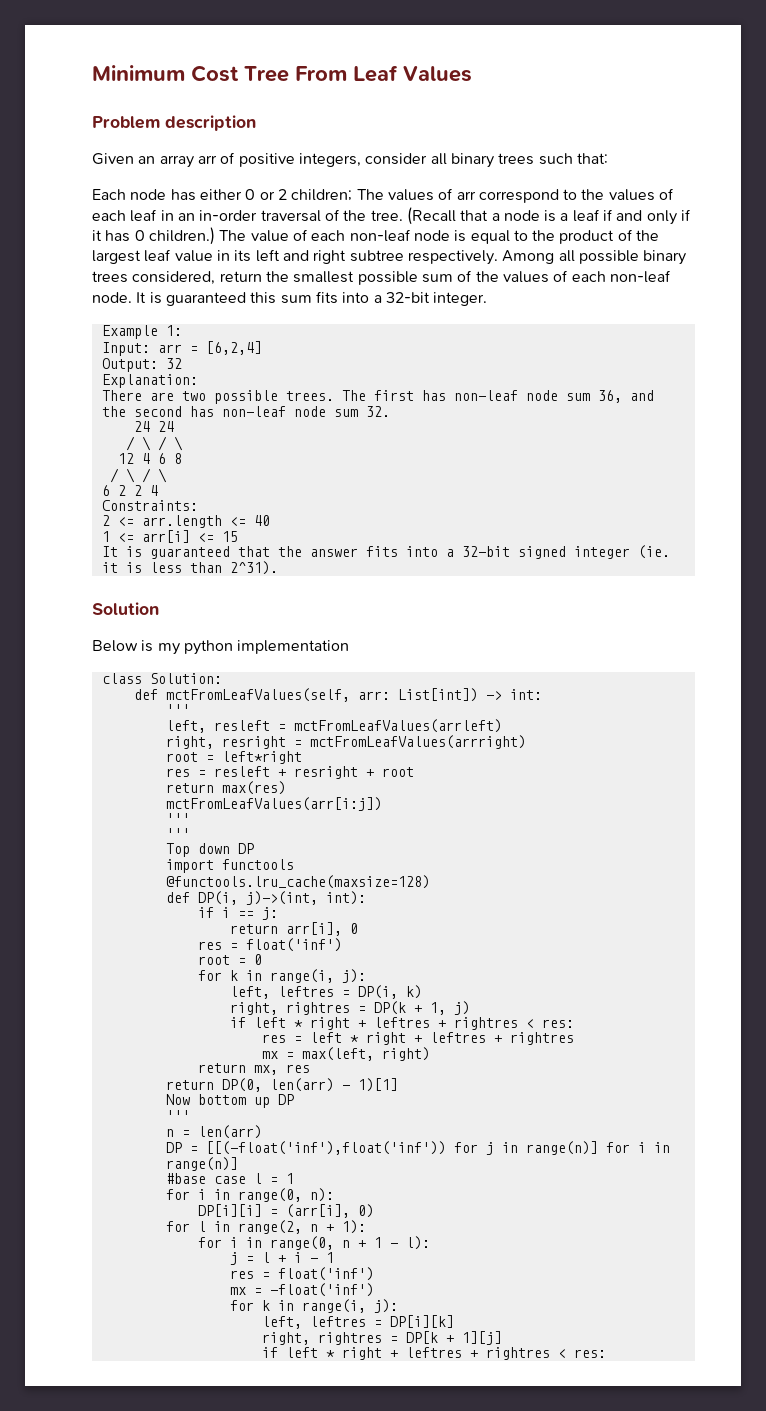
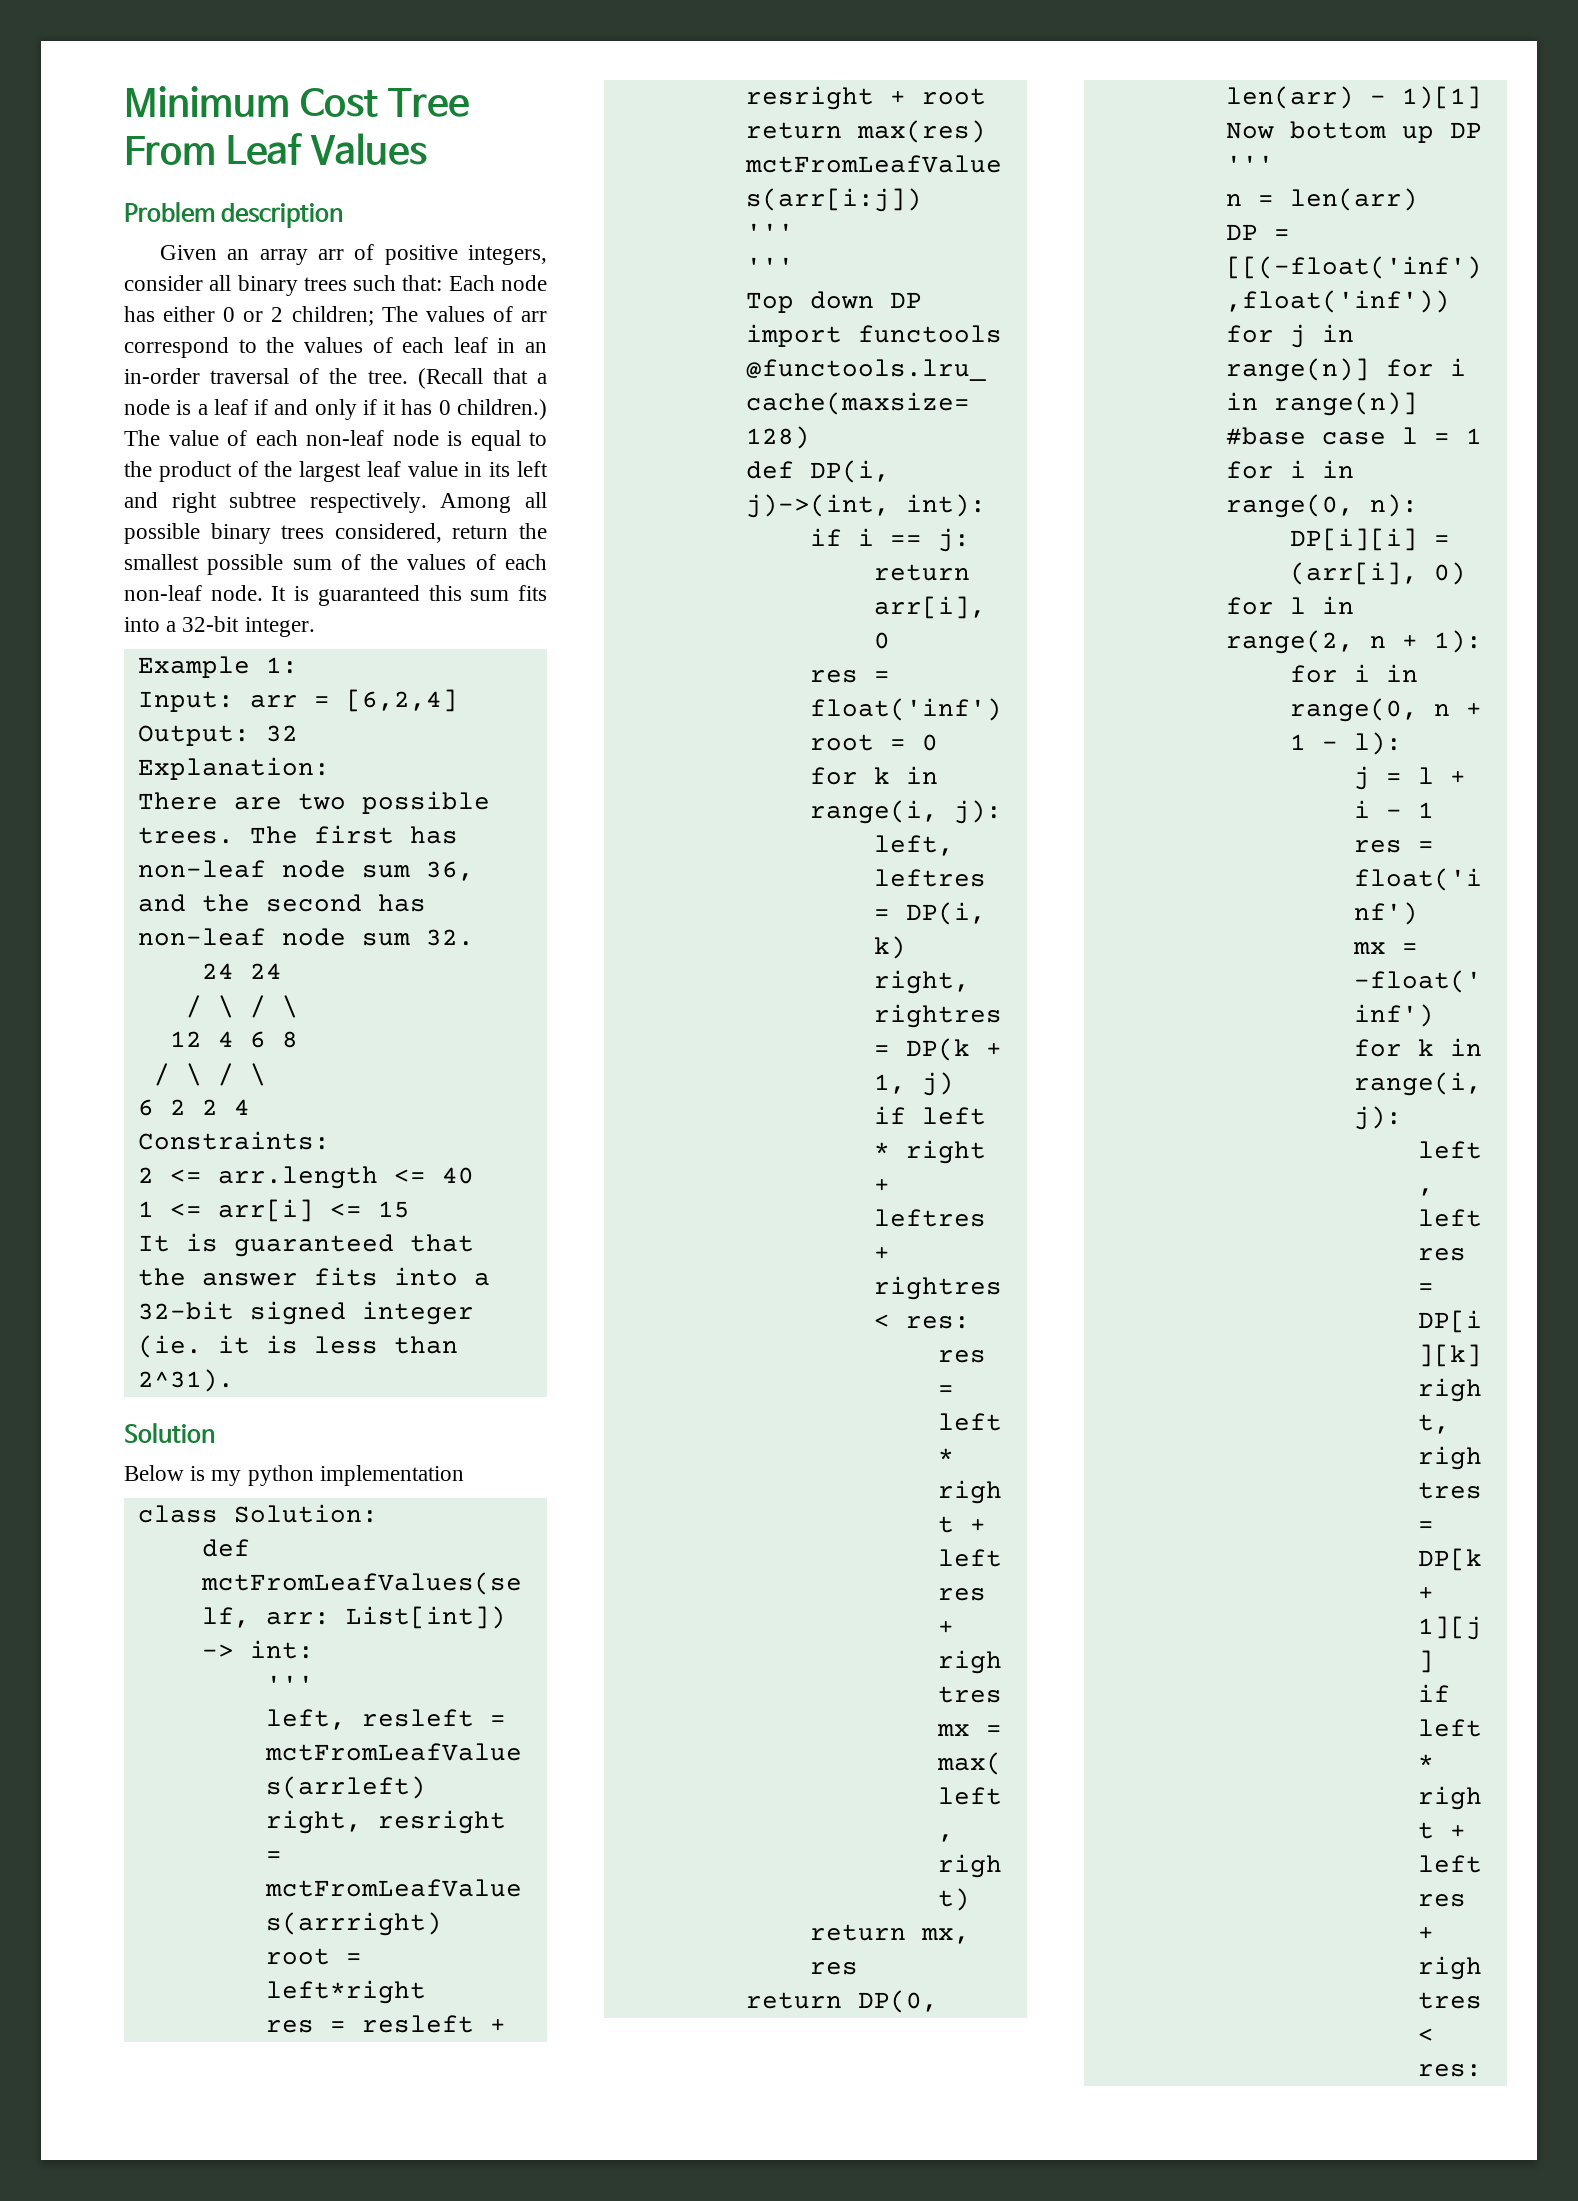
(608, 158) // -> (443, 283) none

